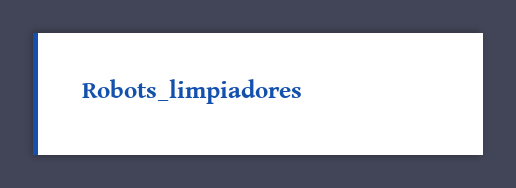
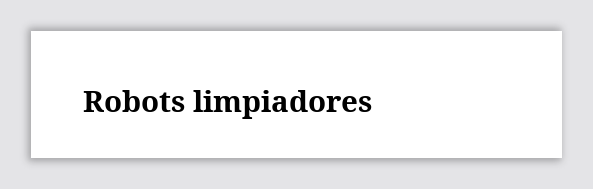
[82,79,302,104] Robots_limpiadores -> [83,90,372,119] Robots limpiadores

